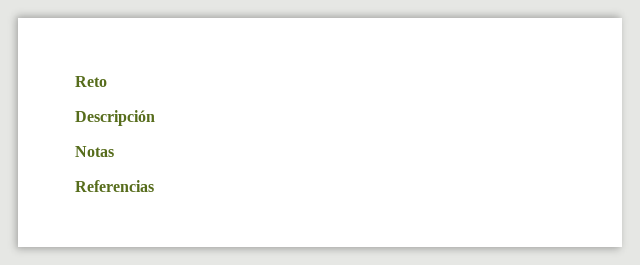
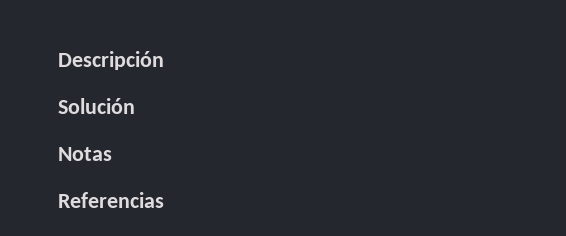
[75,76,107,87] [75,110,155,126] Reto // Descripción -> [58,51,164,70] [58,98,135,114] Descripción // Solución

